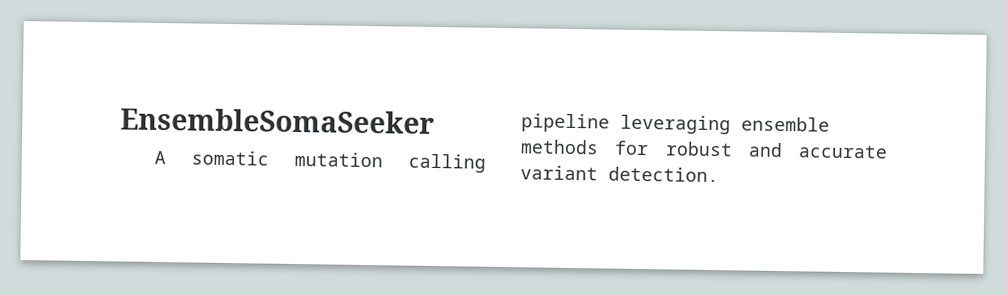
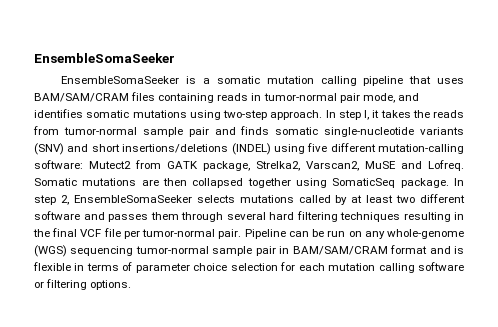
[154,150,167,165] A -> [61,76,211,84] EnsembleSomaSeeker is a
[620,114,830,135] [520,139,888,159] [520,165,719,183] leveraging ensemble methods for robust and accurate variant detection. -> [409,76,464,84] [34,92,419,103] [34,109,464,120] [33,126,464,137] [34,143,464,155] [34,160,464,171] [34,178,464,188] [34,194,465,205] [34,211,464,222] [33,228,464,239] [34,245,464,257] [33,262,464,273] [34,279,132,290] that uses BAM/SAM/CRAM files containing reads in tumor-normal pair mode, and identifies somatic mutations using two-step approach. In step I, it takes the reads from tumor-normal sample pair and finds somatic single-nucleotide variants (SNV) and short insertions/deletions (INDEL) using five different mutation-calling software: Mutect2 from GATK package, Strelka2, Varscan2, MuSE and Lofreq. Somatic mutations are then collapsed together using SomaticSeq package. In step 2, EnsembleSomaSeeker selects mutations called by at least two different software and passes them through several hard filtering techniques resulting in the final VCF file per tumor-normal pair. Pipeline can be run on any whole-genome (WGS) sequencing tumor-normal sample pair in BAM/SAM/CRAM format and is flexible in terms of parameter choice selection for each mutation calling software or filtering options.

